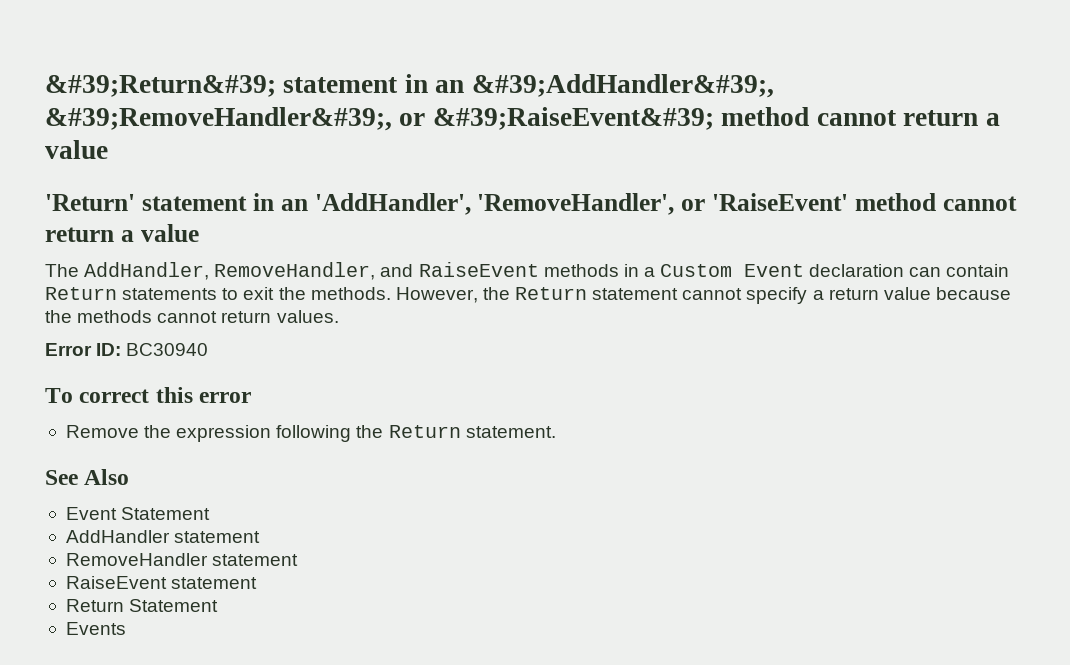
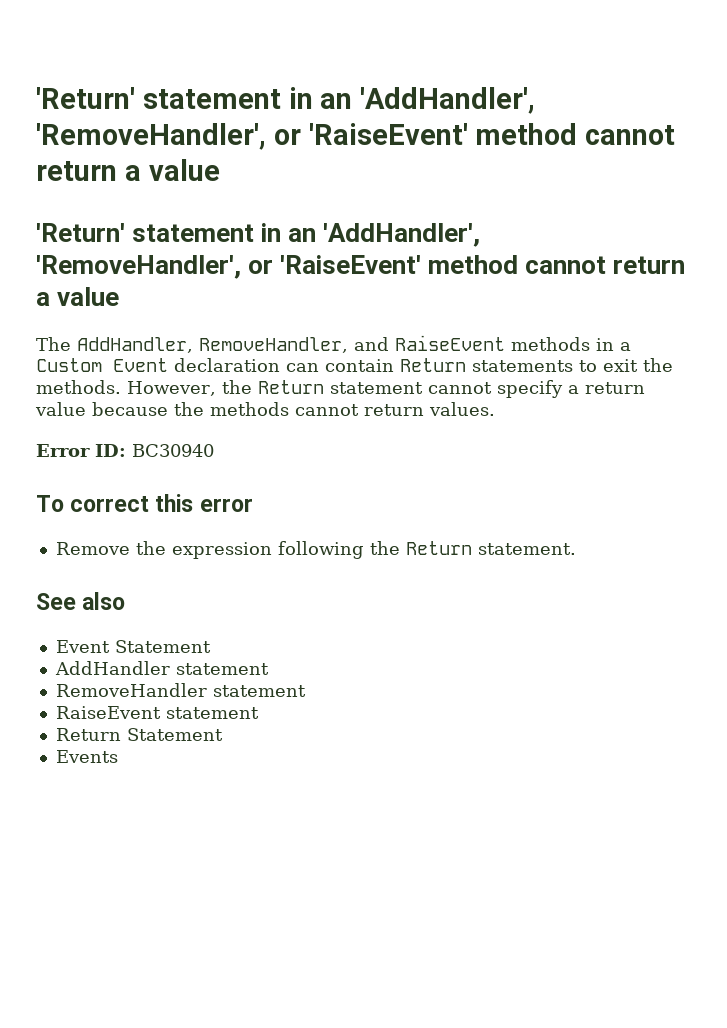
[45,74,774,98] [45,107,714,131] &#39;Return&#39; statement in an &#39;AddHandler&#39;, &#39;RemoveHandler&#39;, or &#39;RaiseEvent&#39; -> [36,87,536,114] [36,123,468,150] 'Return' statement in an 'AddHandler', 'RemoveHandler', or 'RaiseEvent'
[84,469,130,485] Also -> [82,592,126,610] also

